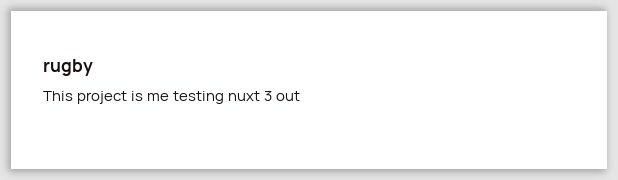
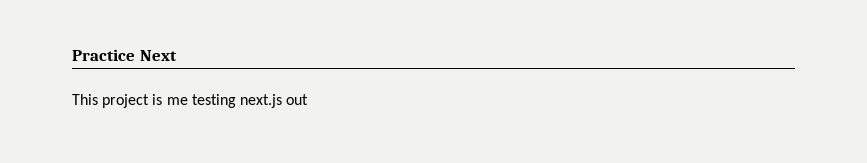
[43,59,93,76] rugby -> [72,49,177,61] Practice Next
[228,91,273,101] nuxt 3 -> [239,94,282,108] next.js

